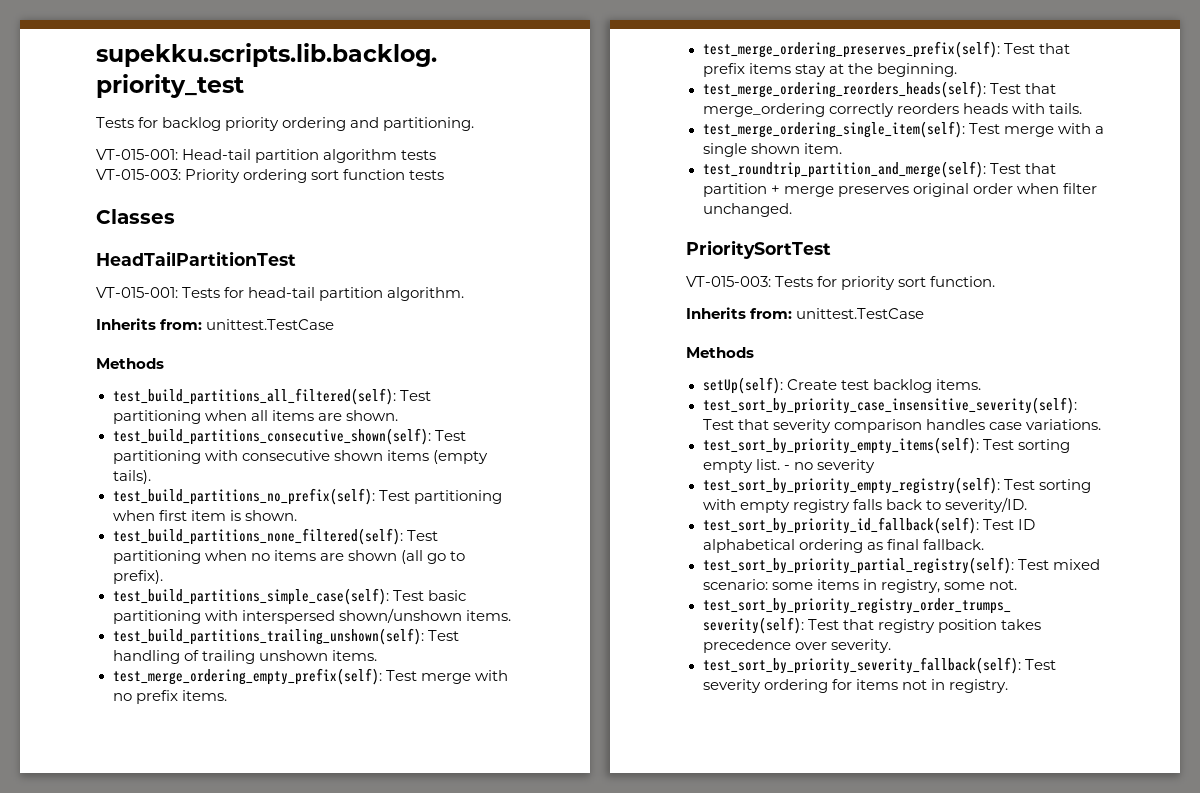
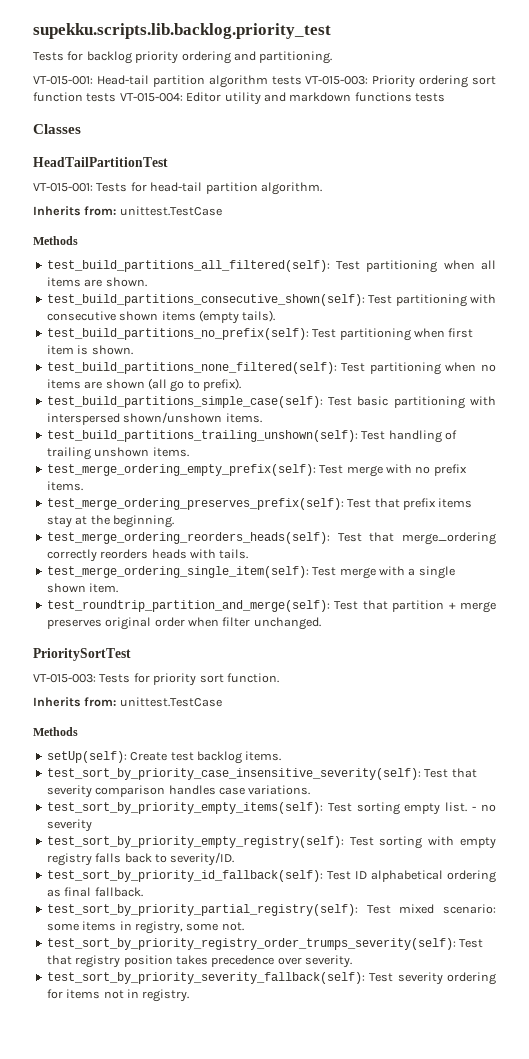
(445, 175) none -> [119,92,445,105] VT-015-004: Editor utility and markdown functions tests

